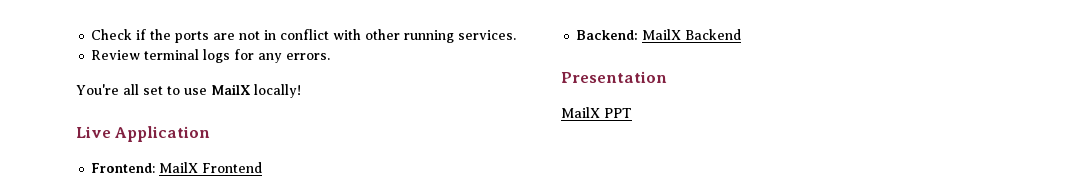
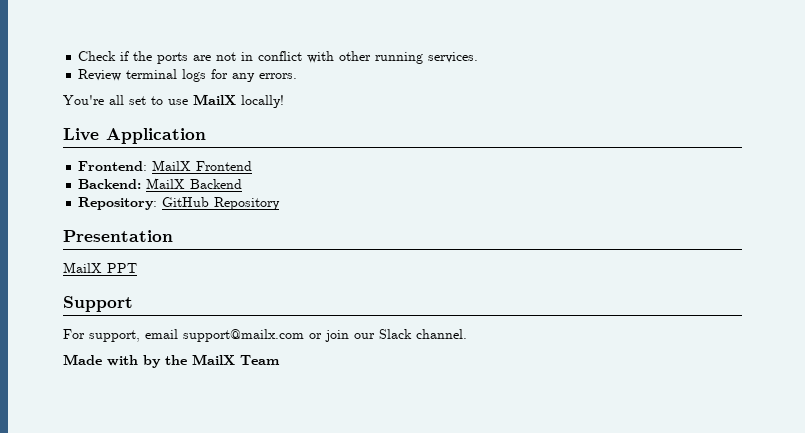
(742, 34) none -> [78,197,281,210] // Repository: GitHub Repository
(632, 113) none -> [63,296,133,312] [63,329,467,342] [63,354,280,368] // Support // For support, email support@mailx.com or join our Slack channel. // Made with by the MailX Team

